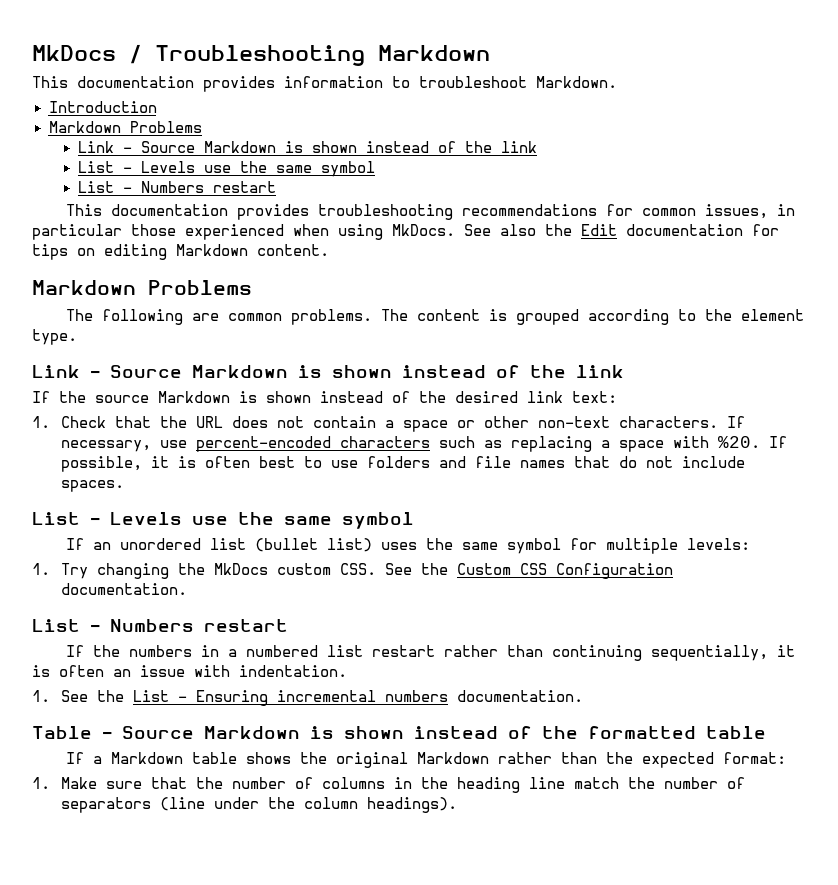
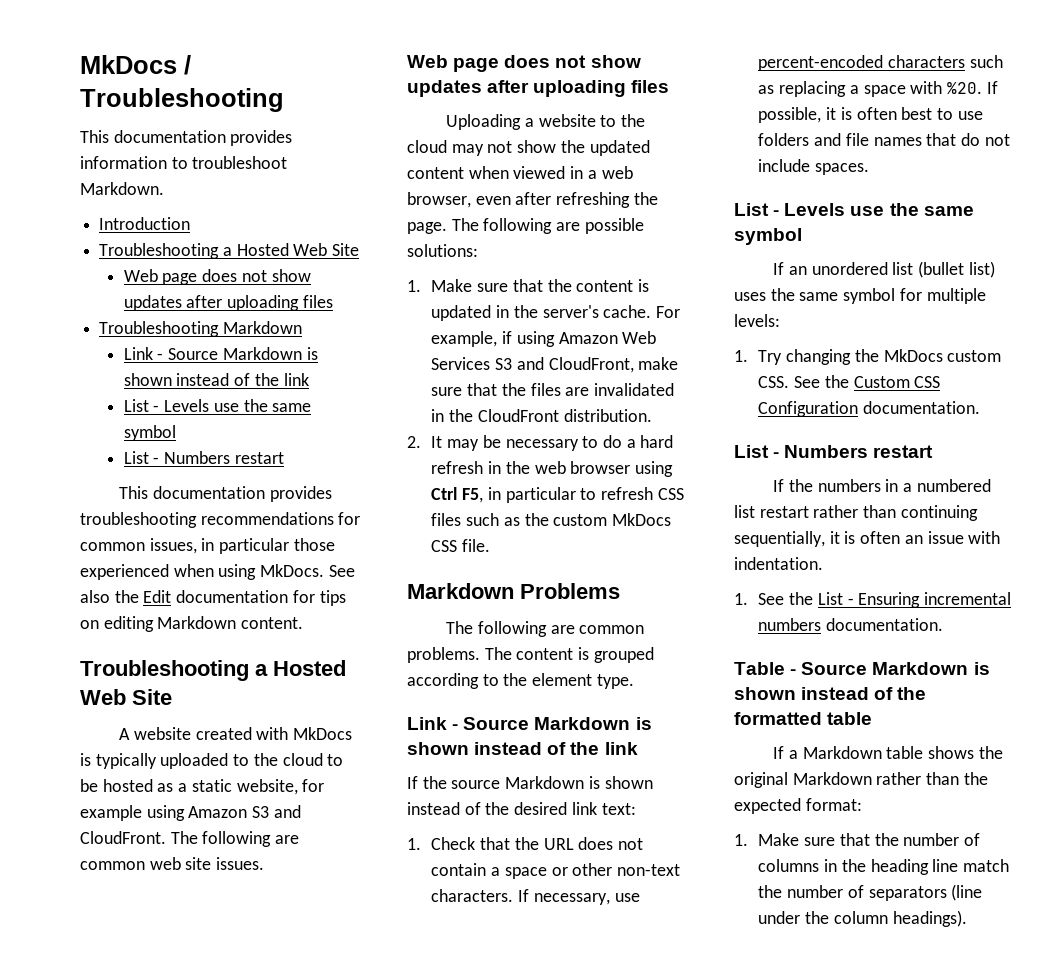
[378,45,490,61] Markdown -> (284, 100) none
[48,121,202,133] Markdown Problems -> [99,243,360,259] [123,269,311,285] [123,295,333,311] [99,321,302,337] Troubleshooting a Hosted Web Site // Web page does not show updates after uploading files // Troubleshooting Markdown
(329, 250) none -> [80,660,346,681] [80,689,172,705] [119,727,353,740] [80,753,344,769] [80,779,325,795] [80,805,301,821] [80,831,300,847] [80,857,265,870] [407,55,641,72] [407,80,670,97] [446,114,646,130] [407,140,650,156] [407,166,633,179] [407,192,658,208] [407,218,644,234] [407,244,478,257] [407,279,650,292] [431,305,681,321] [431,331,657,347] [431,357,679,373] [431,383,675,396] [431,409,652,422] [407,435,674,451] [431,461,674,477] [431,487,684,503] [431,513,672,526] [431,539,491,552] // Troubleshooting a Hosted Web Site // A website created with MkDocs is typically uploaded to the cloud to be hosted as a static website, for example using Amazon S3 and CloudFront. The following are common web site issues. // Web page does not show updates after uploading files // Uploading a website to the cloud may not show the updated content when viewed in a web browser, even after refreshing the page. The following are possible solutions: // 1. Make sure that the content is updated in the server's cache. For example, if using Amazon Web Services S3 and CloudFront, make sure that the files are invalidated in the CloudFront distribution. // 2. It may be necessary to do a hard refresh in the web browser using Ctrl F5, in particular to refresh CSS files such as the custom MkDocs CSS file.

